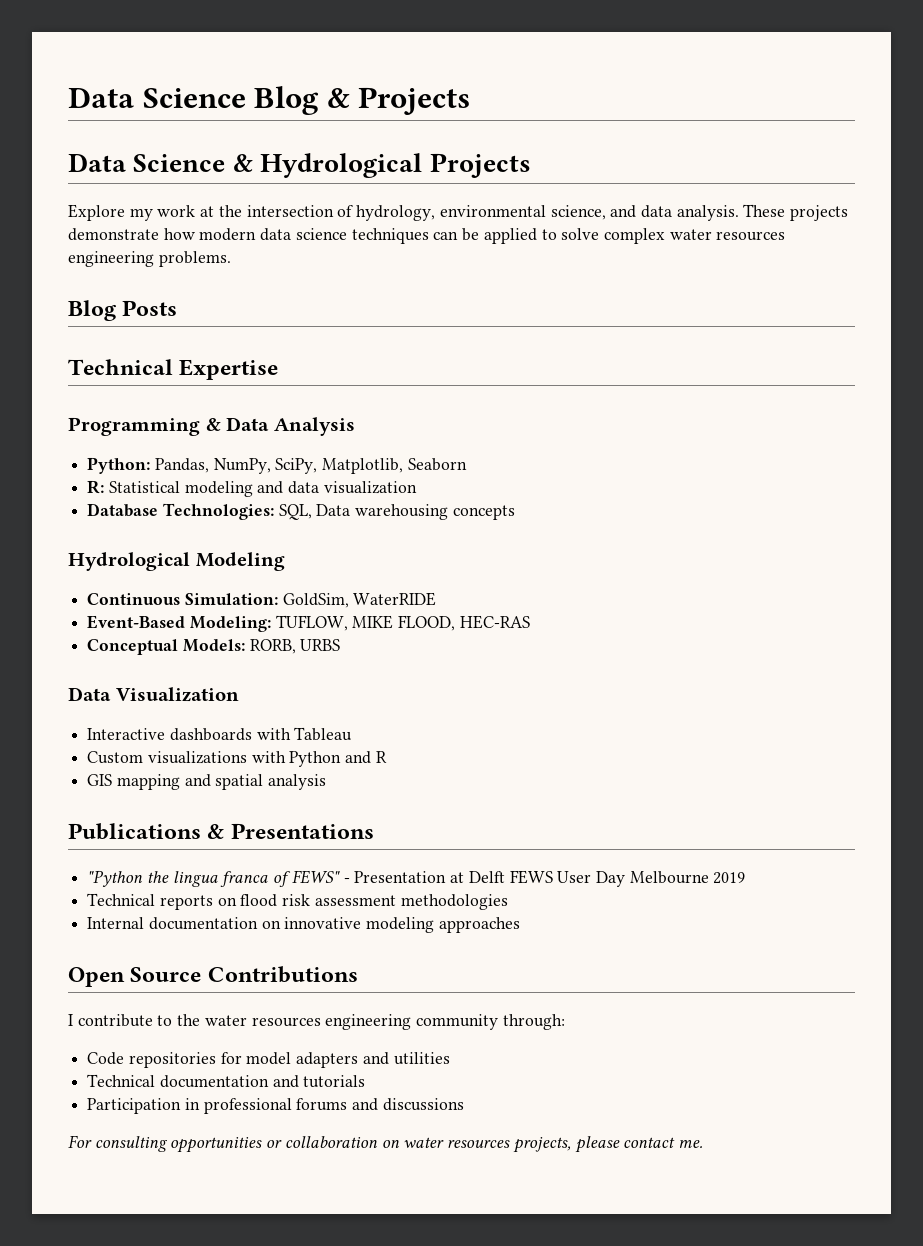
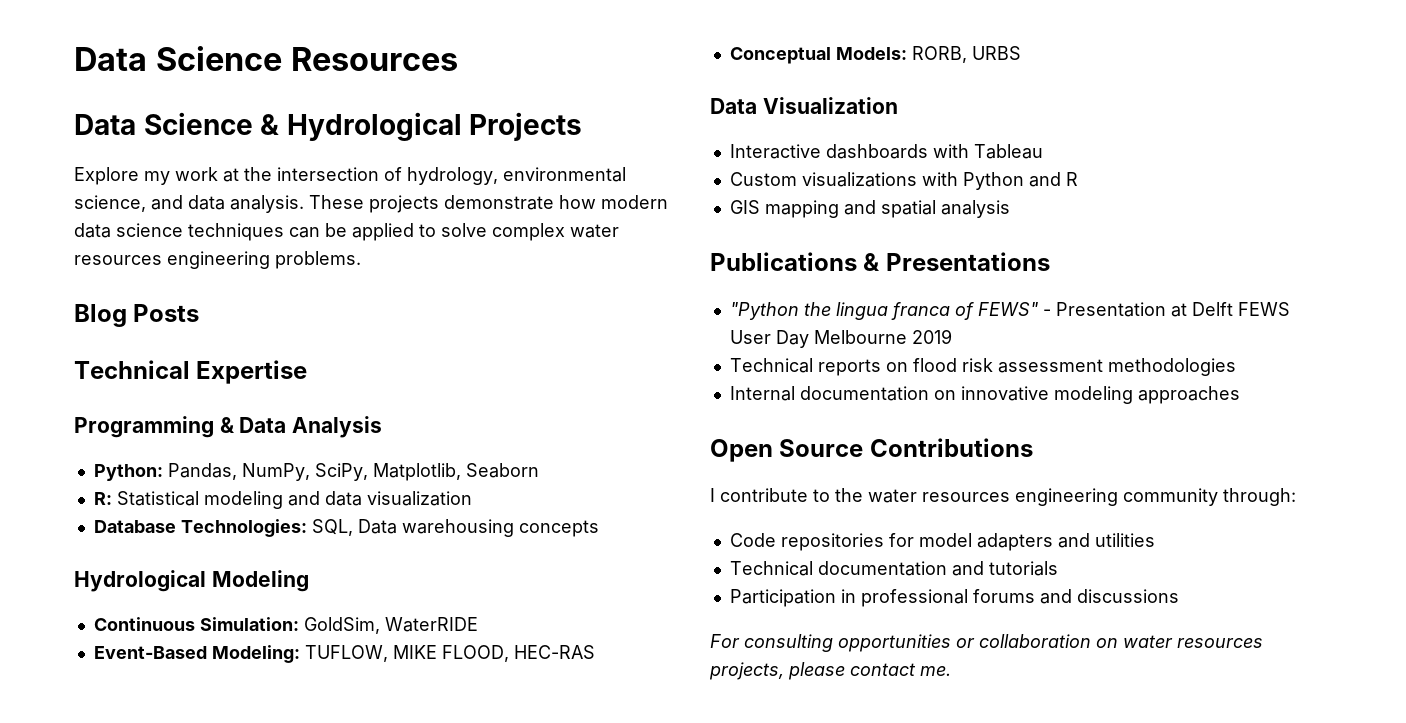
[68,86,471,115] Data Science Blog & Projects -> [74,46,458,71] Data Science Resources

